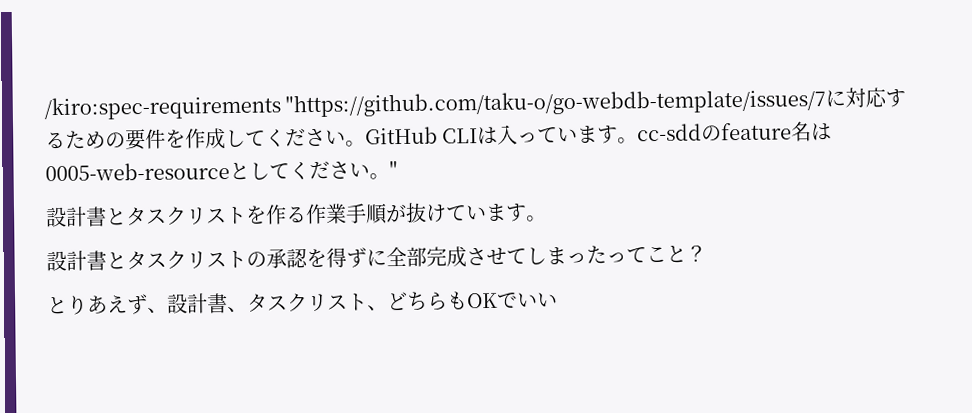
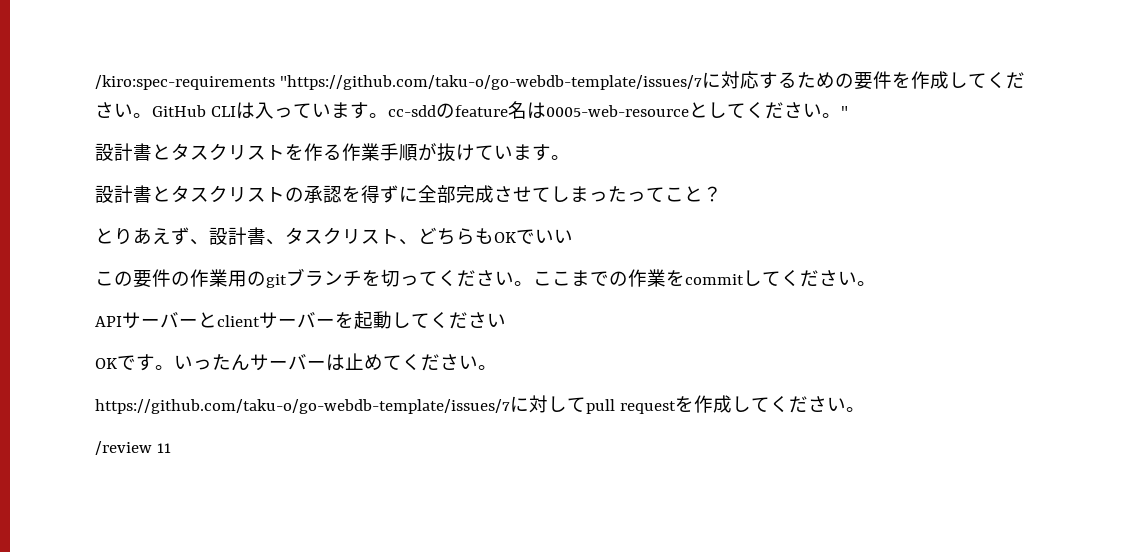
(558, 300) none -> [95,268,876,288] [95,311,506,329] [95,353,497,371] [95,395,865,414] [95,441,171,455] // この要件の作業用のgitブランチを切ってください。ここまでの作業をcommitしてください。 // APIサーバーとclientサーバーを起動してください // OKです。いったんサーバーは止めてください。 // https://github.com/taku-o/go-webdb-template/issues/7に対してpull requestを作成してください。 // /review 11

